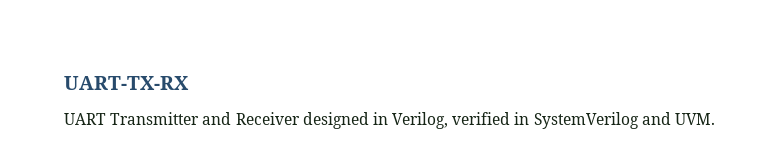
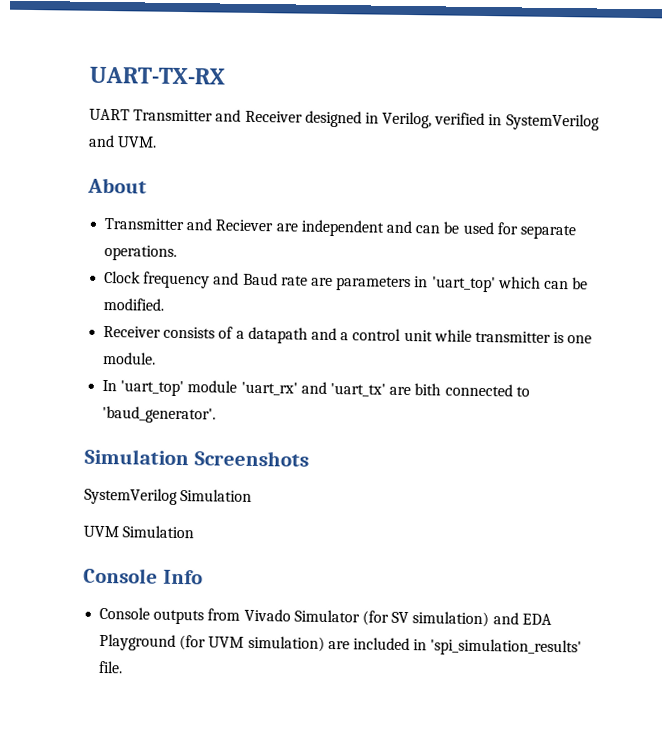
(716, 119) none -> [87,177,147,194] [104,217,576,240] [104,244,178,261] [104,270,589,293] [103,297,165,311] [103,325,593,344] [103,351,157,365] [102,379,530,397] [102,405,217,424] [84,448,309,467] [84,487,253,505] [83,525,195,539] [83,567,203,585] [99,606,552,628] [99,633,583,657] [98,660,124,674] // About // Transmitter and Reciever are independent and can be used for separate operations. // Clock frequency and Baud rate are parameters in 'uart_top' which can be modified. // Receiver consists of a datapath and a control unit while transmitter is one module. // In 'uart_top' module 'uart_rx' and 'uart_tx' are bith connected to 'baud_generator'. // Simulation Screenshots // SystemVerilog Simulation // UVM Simulation // Console Info // Console outputs from Vivado Simulator (for SV simulation) and EDA Playground (for UVM simulation) are included in 'spi_simulation_results' file.

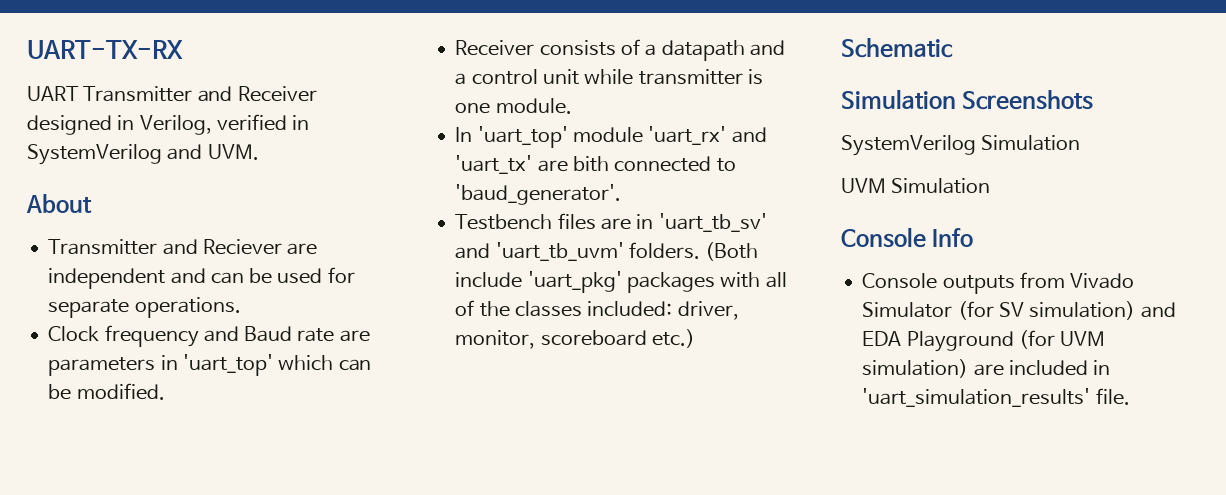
(217, 414) none -> [455,213,767,232] [455,242,759,261] [455,271,787,293] [455,300,739,320] [455,329,695,349] [841,38,953,58] // Testbench files are in 'uart_tb_sv' and 'uart_tb_uvm' folders. (Both include 'uart_pkg' packages with all of the classes included: driver, monitor, scoreboard etc.) // Schematic
[430,638,583,657] 'spi_simulation_results' -> [862,388,1091,407] 'uart_simulation_results'

